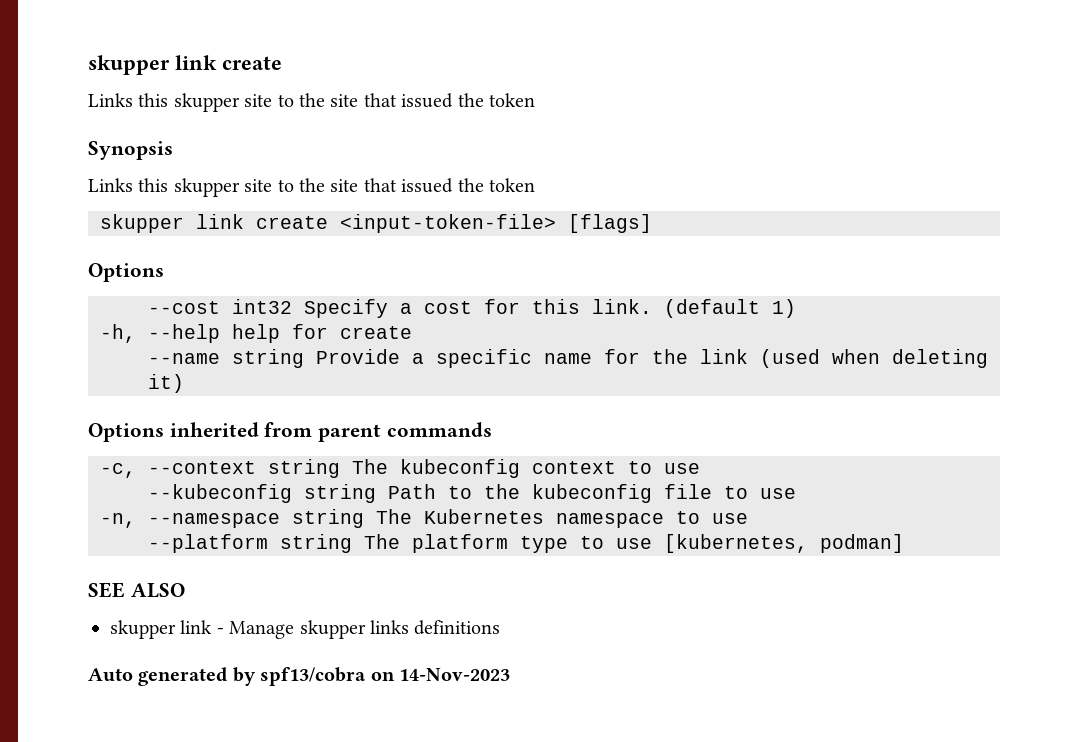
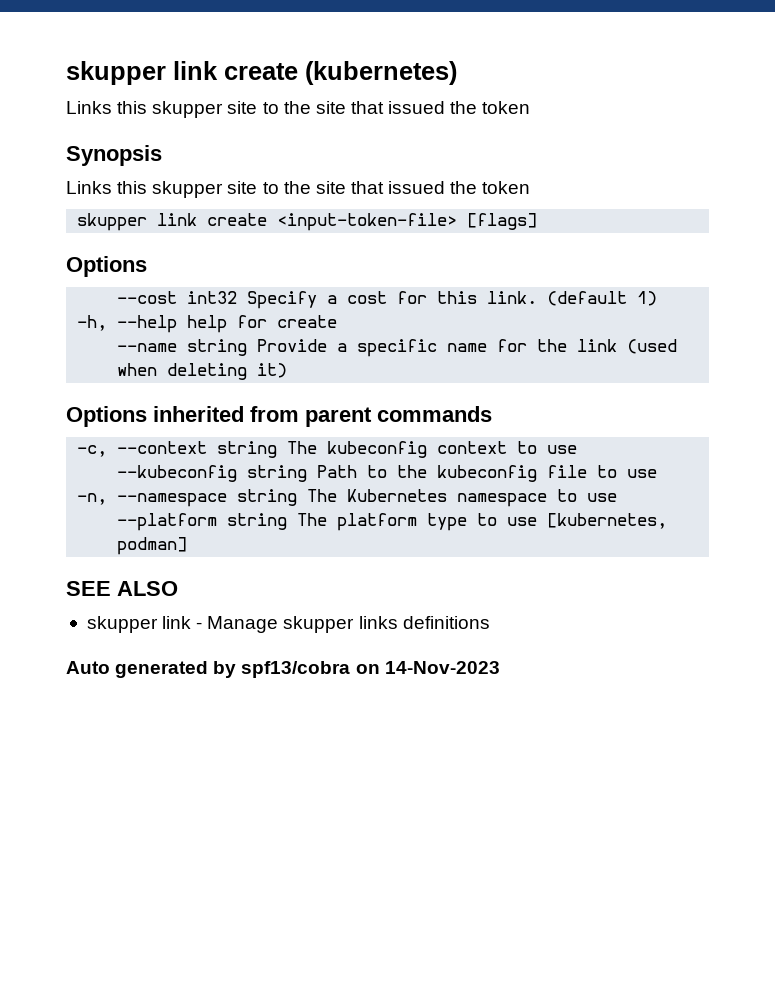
[88,55,282,75] skupper link create -> [66,61,457,85] skupper link create (kubernetes)

